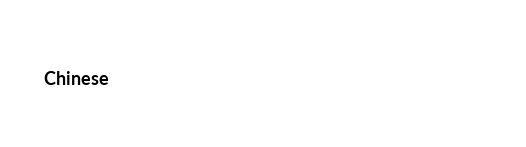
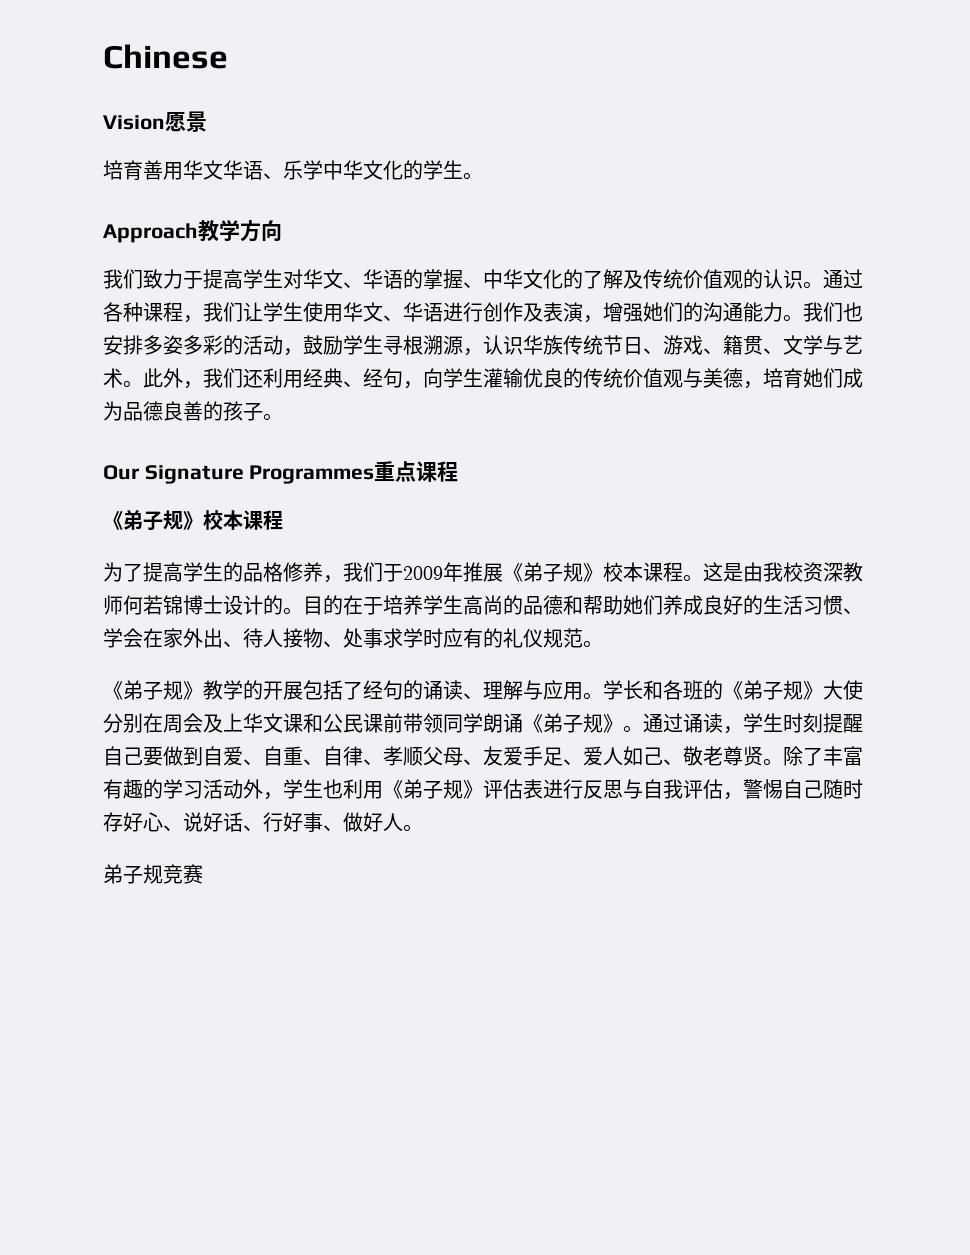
(109, 78) none -> [103,111,207,132] [103,160,483,180] [103,220,282,243] [103,269,863,289] [103,302,863,323] [103,335,863,356] [103,368,863,389] [103,401,283,421] [103,461,459,484] [103,510,283,531] [103,562,863,583] [103,595,863,615] [103,628,603,648] [103,680,863,700] [103,713,863,734] [103,746,863,766] [103,779,863,800] [103,812,423,832] [103,864,203,884] // Vision愿景 // 培育善用华文华语、乐学中华文化的学生。 // Approach教学方向 // 我们致力于提高学生对华文、华语的掌握、中华文化的了解及传统价值观的认识。通过各种课程，我们让学生使用华文、华语进行创作及表演，增强她们的沟通能力。我们也安排多姿多彩的活动，鼓励学生寻根溯源，认识华族传统节日、游戏、籍贯、文学与艺术。此外，我们还利用经典、经句，向学生灌输优良的传统价值观与美德，培育她们成为品德良善的孩子。 // Our Signature Programmes重点课程 // 《弟子规》校本课程 // 为了提高学生的品格修养，我们于2009年推展《弟子规》校本课程。这是由我校资深教师何若锦博士设计的。目的在于培养学生高尚的品德和帮助她们养成良好的生活习惯、学会在家外出、待人接物、处事求学时应有的礼仪规范。 // 《弟子规》教学的开展包括了经句的诵读、理解与应用。学长和各班的《弟子规》大使分别在周会及上华文课和公民课前带领同学朗诵《弟子规》。通过诵读，学生时刻提醒自己要做到自爱、自重、自律、孝顺父母、友爱手足、爱人如己、敬老尊贤。除了丰富有趣的学习活动外，学生也利用《弟子规》评估表进行反思与自我评估，警惕自己随时存好心、说好话、行好事、做好人。 // 弟子规竞赛

